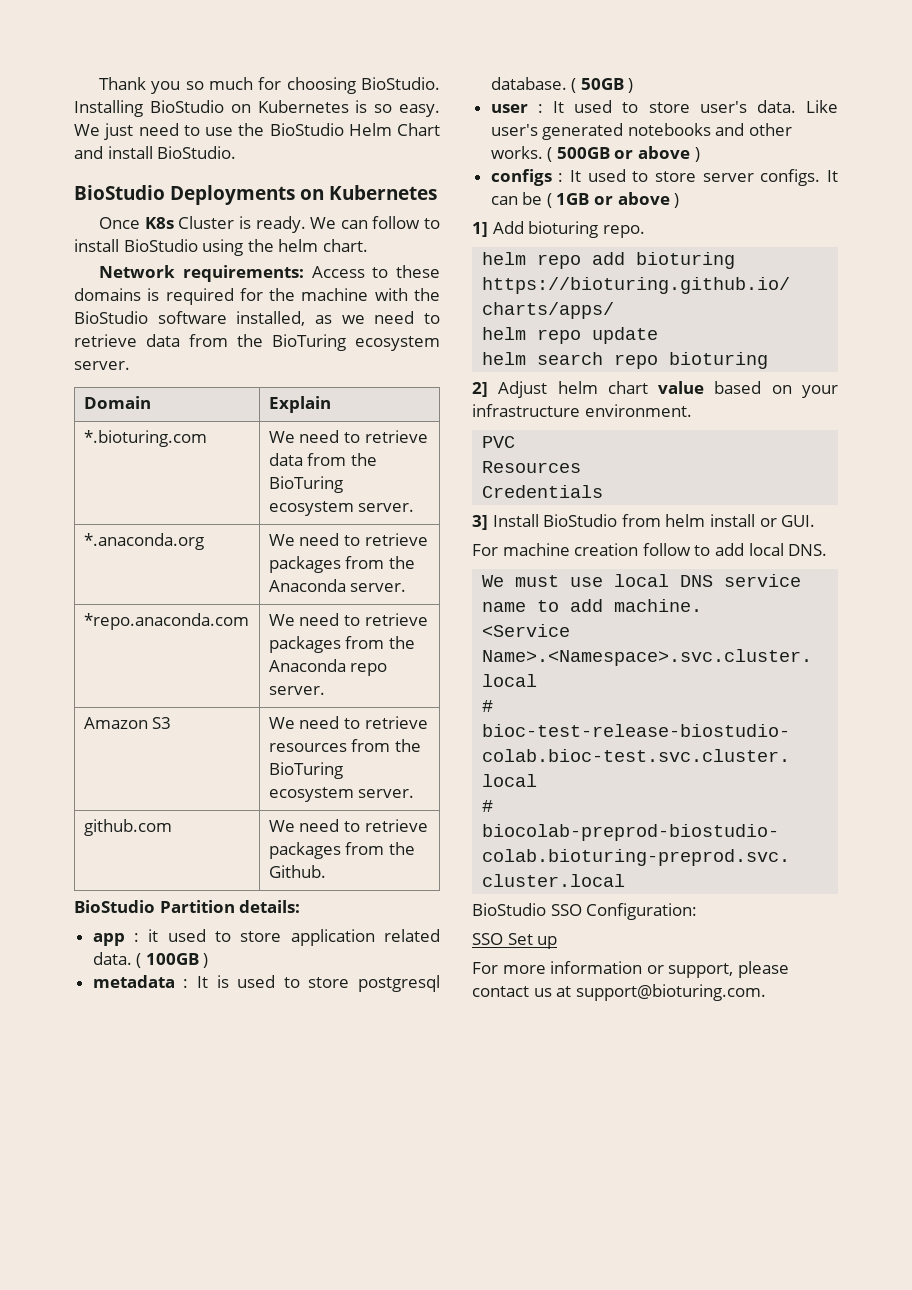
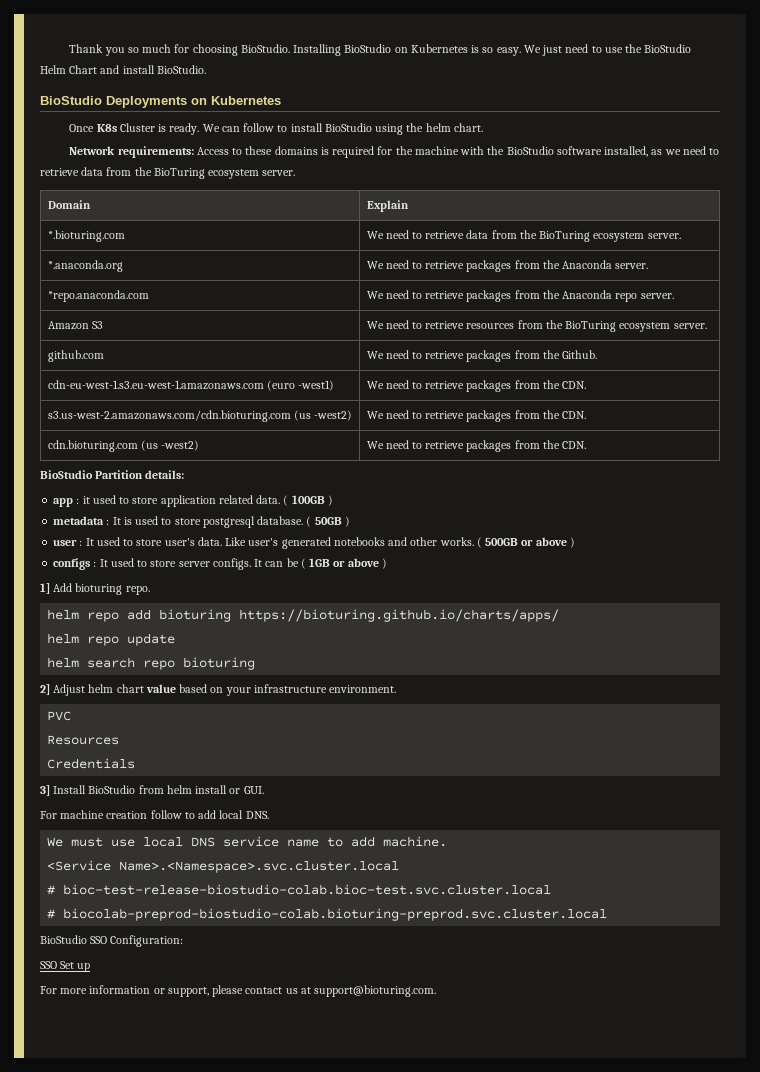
(326, 871) none -> [47,380,334,391] [366,380,587,392] [47,410,352,422] [366,410,587,422] [47,440,199,452] [366,440,587,452] // cdn-eu-west-1.s3.eu-west-1.amazonaws.com (euro -west1) | We need to retrieve packages from the CDN. // s3.us-west-2.amazonaws.com/cdn.bioturing.com (us -west2) | We need to retrieve packages from the CDN. // cdn.bioturing.com (us -west2) | We need to retrieve packages from the CDN.

